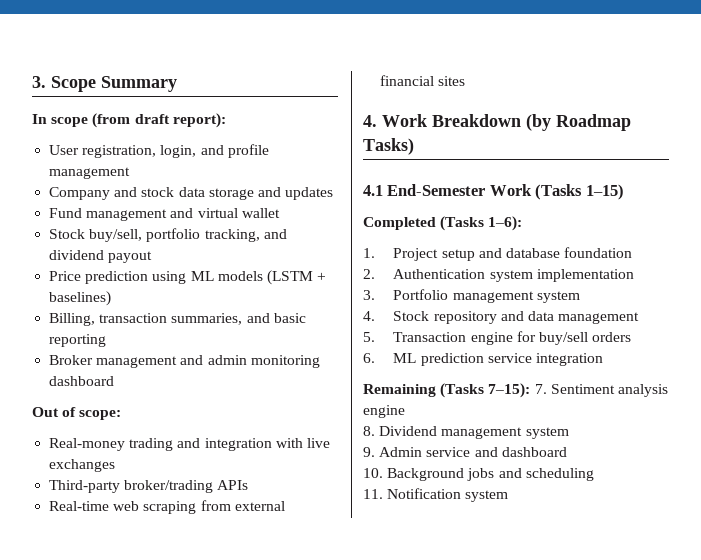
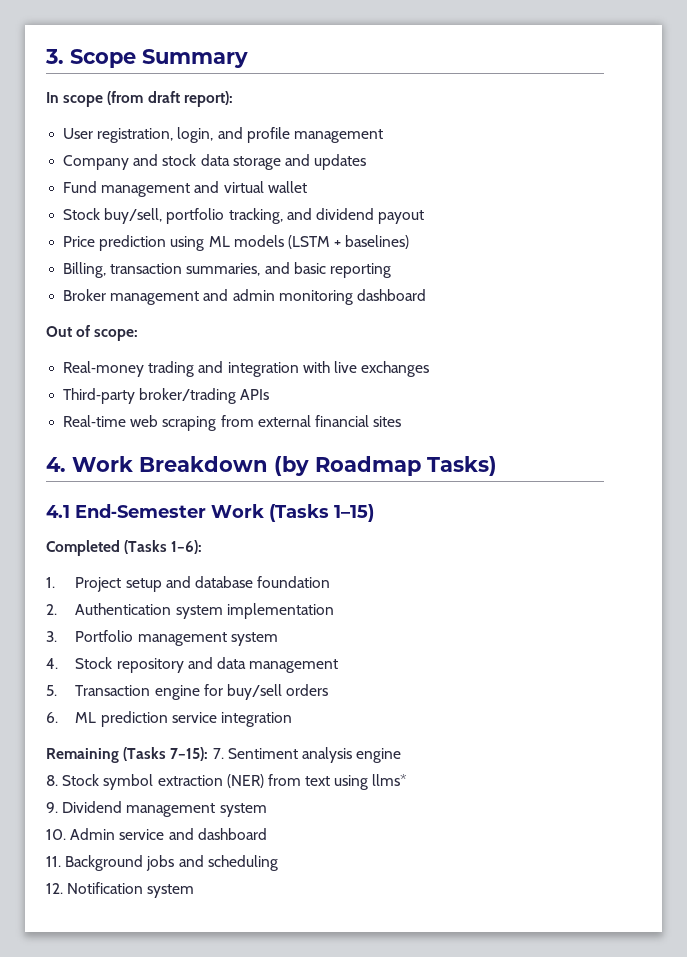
(375, 431) none -> [62,774,408,790] [46,802,58,813] Stock symbol extraction (NER) from text using llms* // 9.
[363,447,375,457] 9. -> [46,829,66,840] 10.
[363,468,383,478] 10. -> [46,856,61,867] 11.
[363,489,383,499] 11. -> [46,883,63,894] 12.

